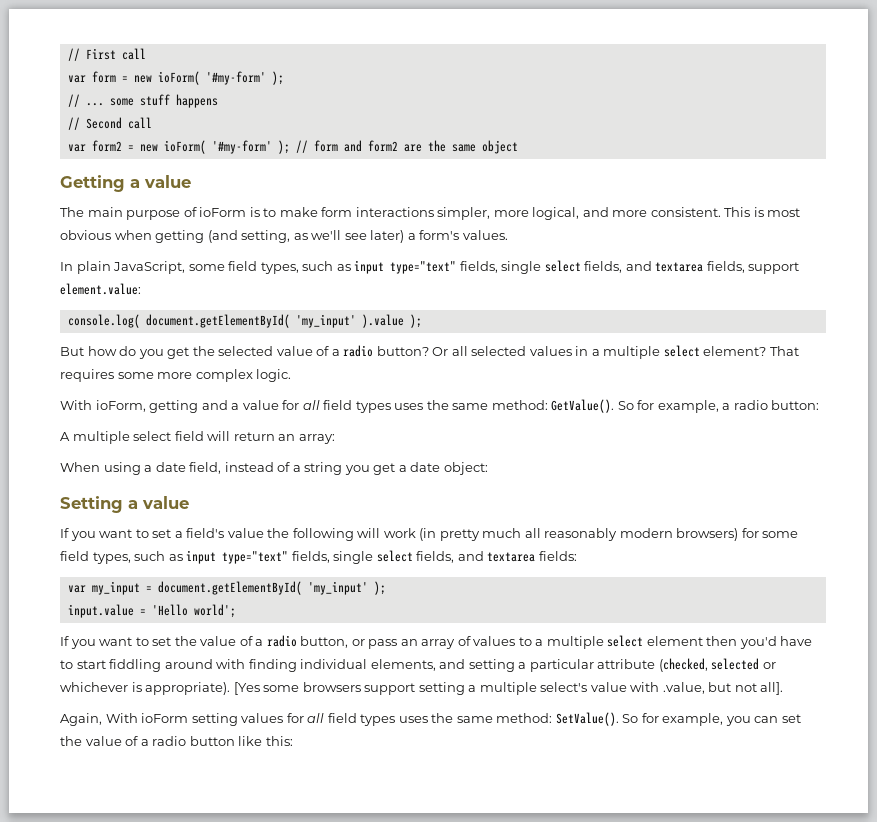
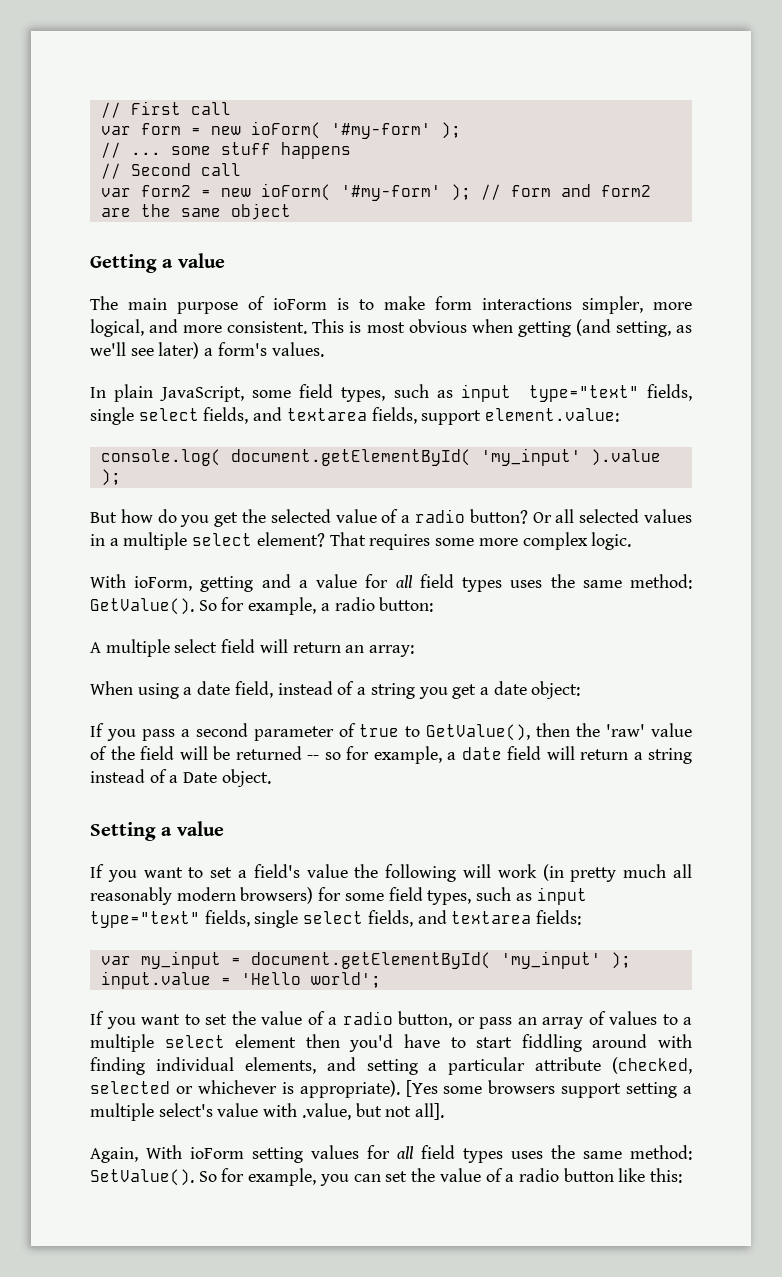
(488, 468) none -> [90,723,692,741] [90,746,692,764] [90,769,271,787] // If you pass a second parameter of true to GetValue(), then the 'raw' value of the field will be returned -- so for example, a date field will return a string instead of a Date object.

